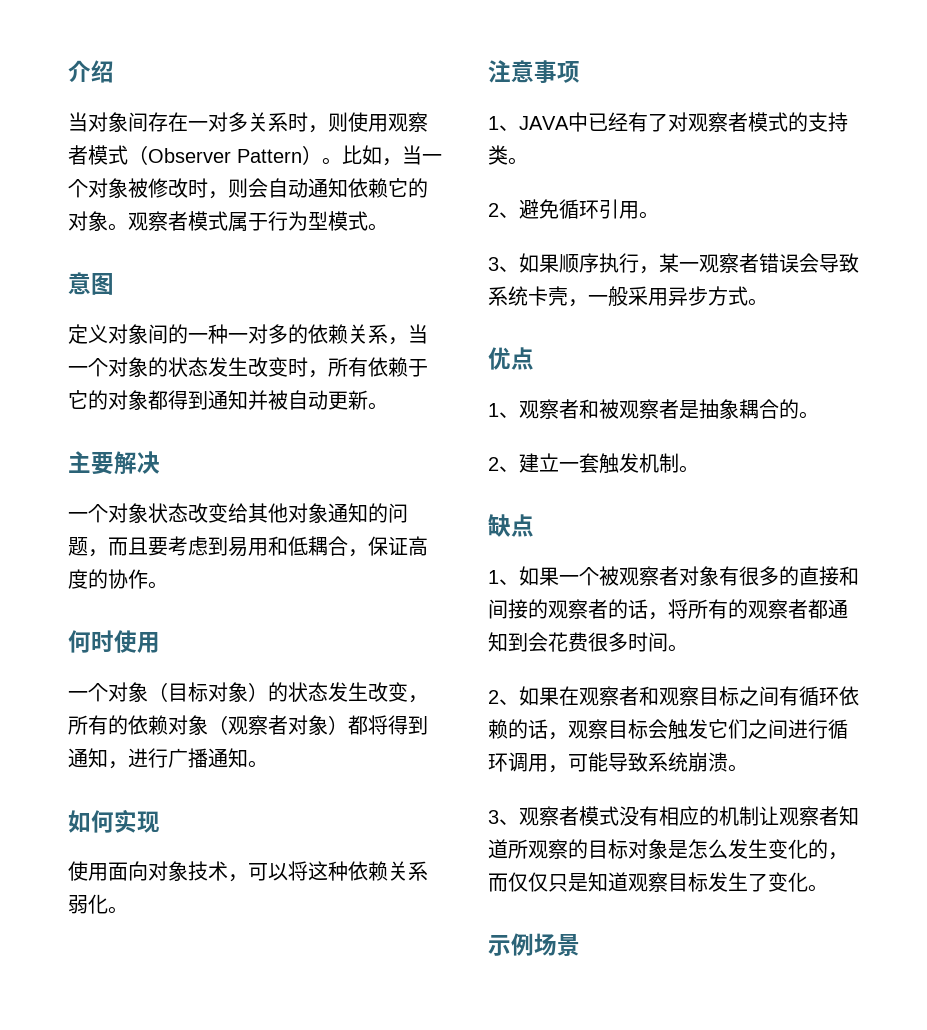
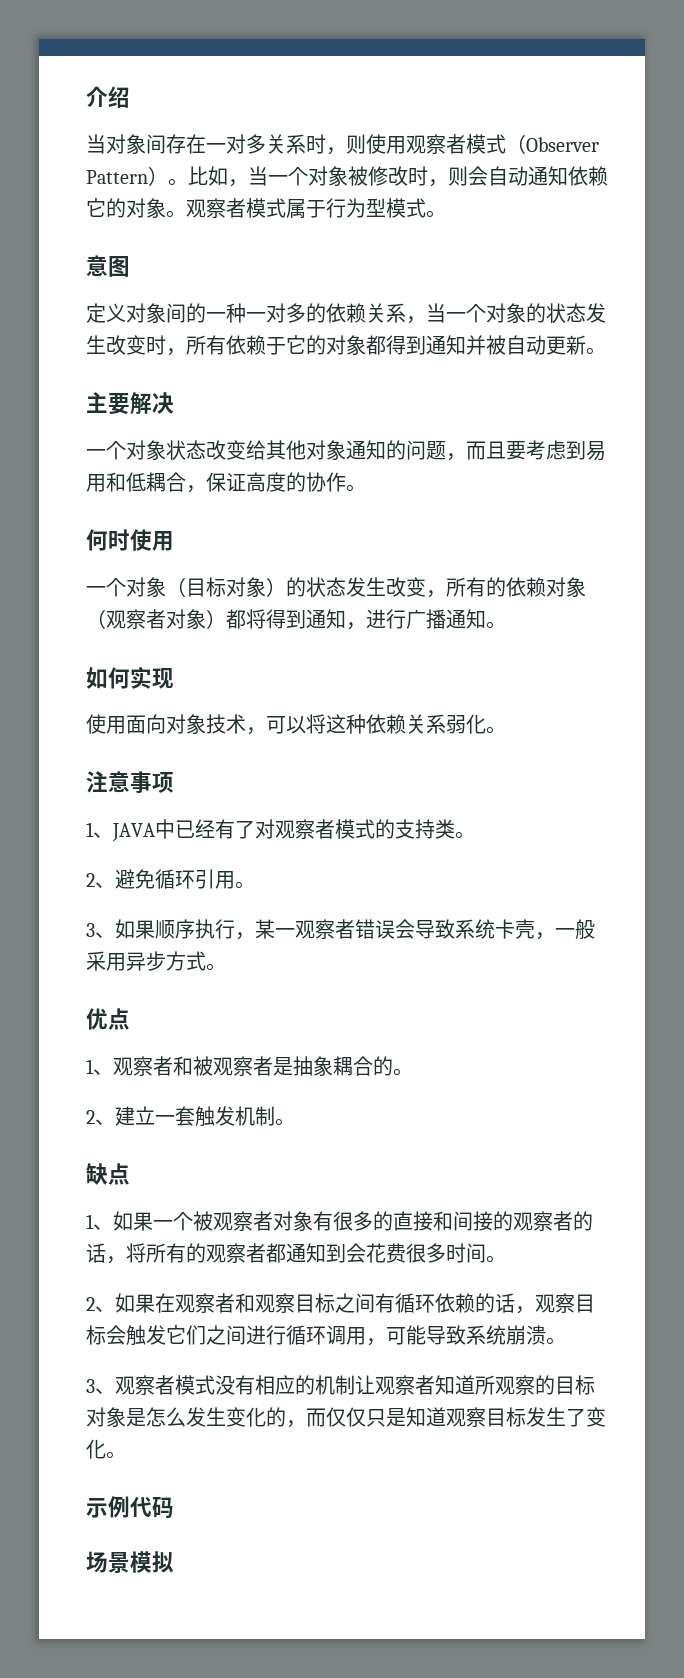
[534,933,580,956] 场景 -> [130,1497,174,1519] [86,1551,174,1573] 代码 // 场景模拟

